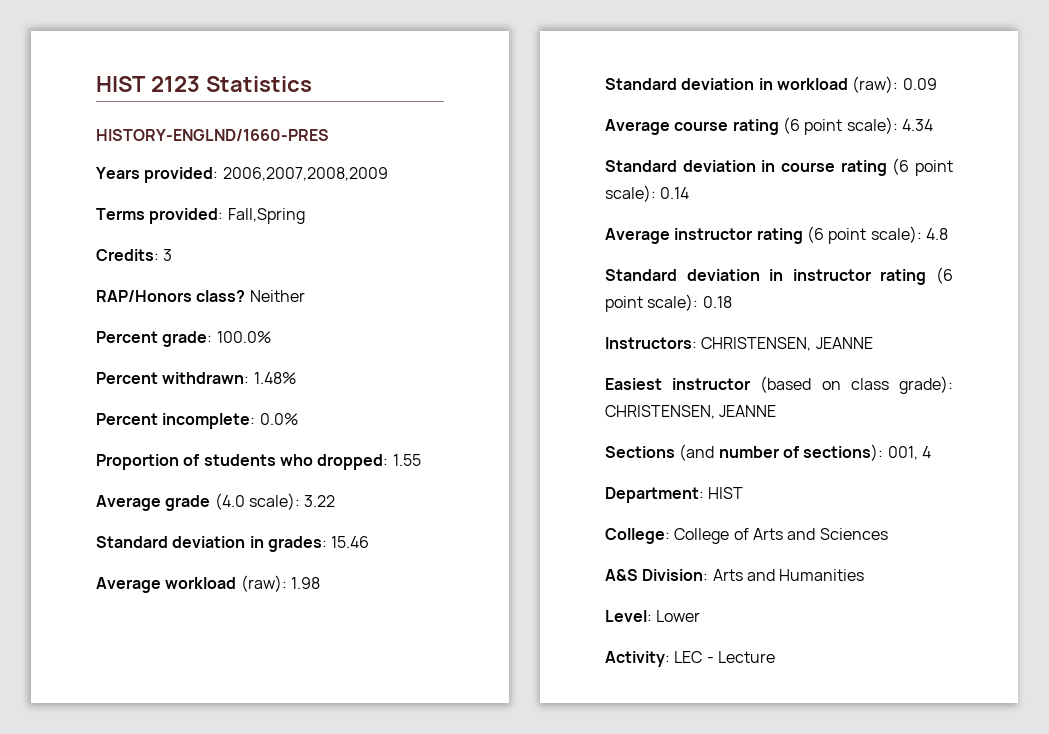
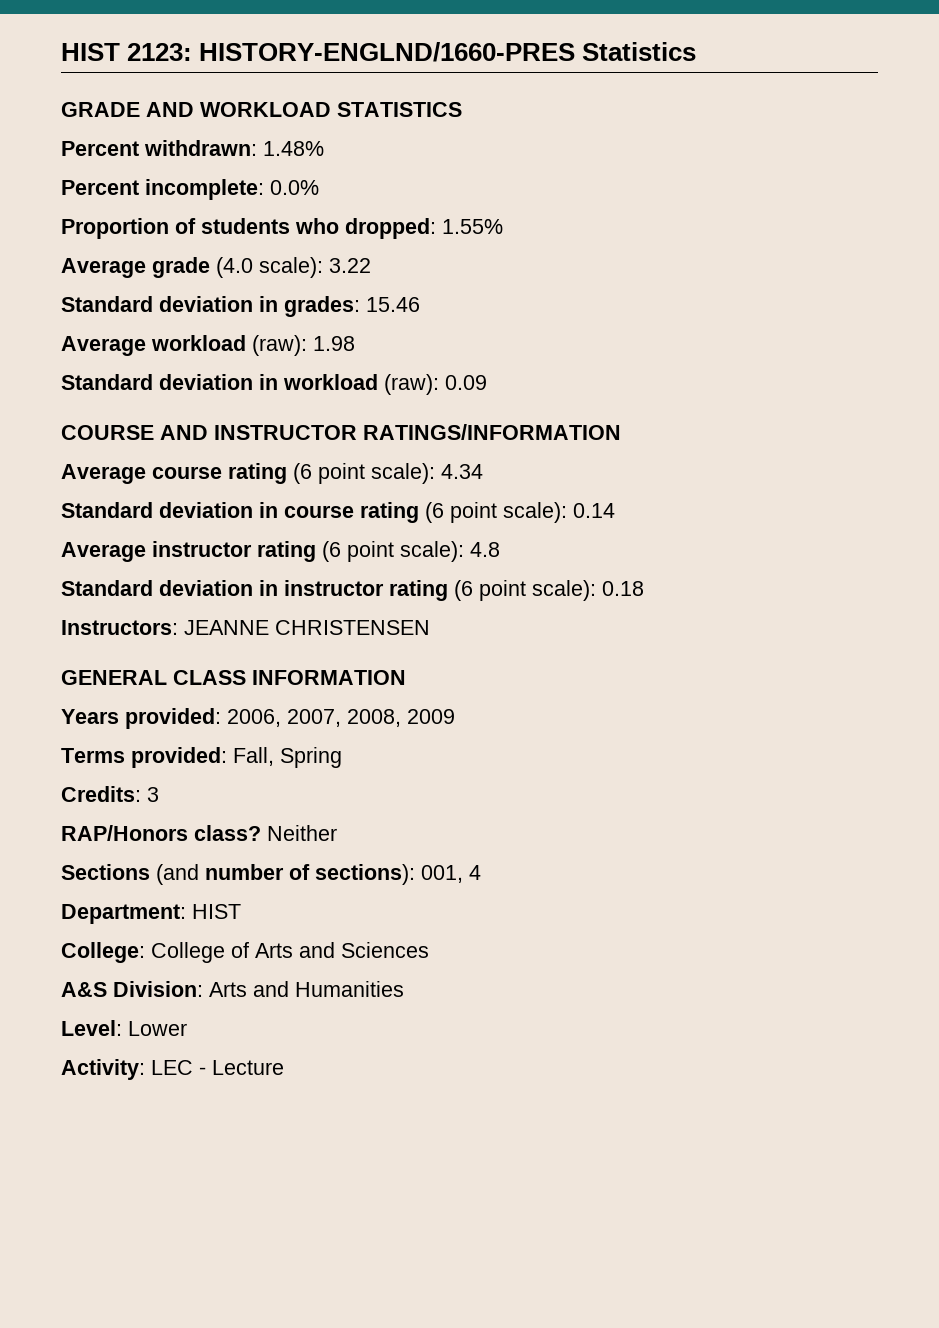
[96,76,200,92] HIST 2123 -> [61,42,576,62] HIST 2123: HISTORY-ENGLND/1660-PRES
[96,129,329,141] [96,167,388,183] [96,208,305,224] [96,249,173,261] [96,290,305,302] [96,331,271,347] HISTORY-ENGLND/1660-PRES // Years provided: 2006,2007,2008,2009 // Terms provided: Fall,Spring // Credits: 3 // RAP/Honors class? Neither // Percent grade: 100.0% -> [61,102,462,117] GRADE AND WORKLOAD STATISTICS
[392,454,421,466] 1.55 -> [442,219,503,234] 1.55%
(937, 84) none -> [61,424,621,440] // COURSE AND INSTRUCTOR RATINGS/INFORMATION
[701,337,873,351] [605,376,953,394] [605,405,777,419] CHRISTENSEN, JEANNE // Easiest instructor (based on class grade): CHRISTENSEN, JEANNE -> [184,620,430,635] [61,670,406,685] [61,708,455,729] [61,747,342,768] [61,786,159,802] [61,825,337,841] JEANNE CHRISTENSEN // GENERAL CLASS INFORMATION // Years provided: 2006, 2007, 2008, 2009 // Terms provided: Fall, Spring // Credits: 3 // RAP/Honors class? Neither

